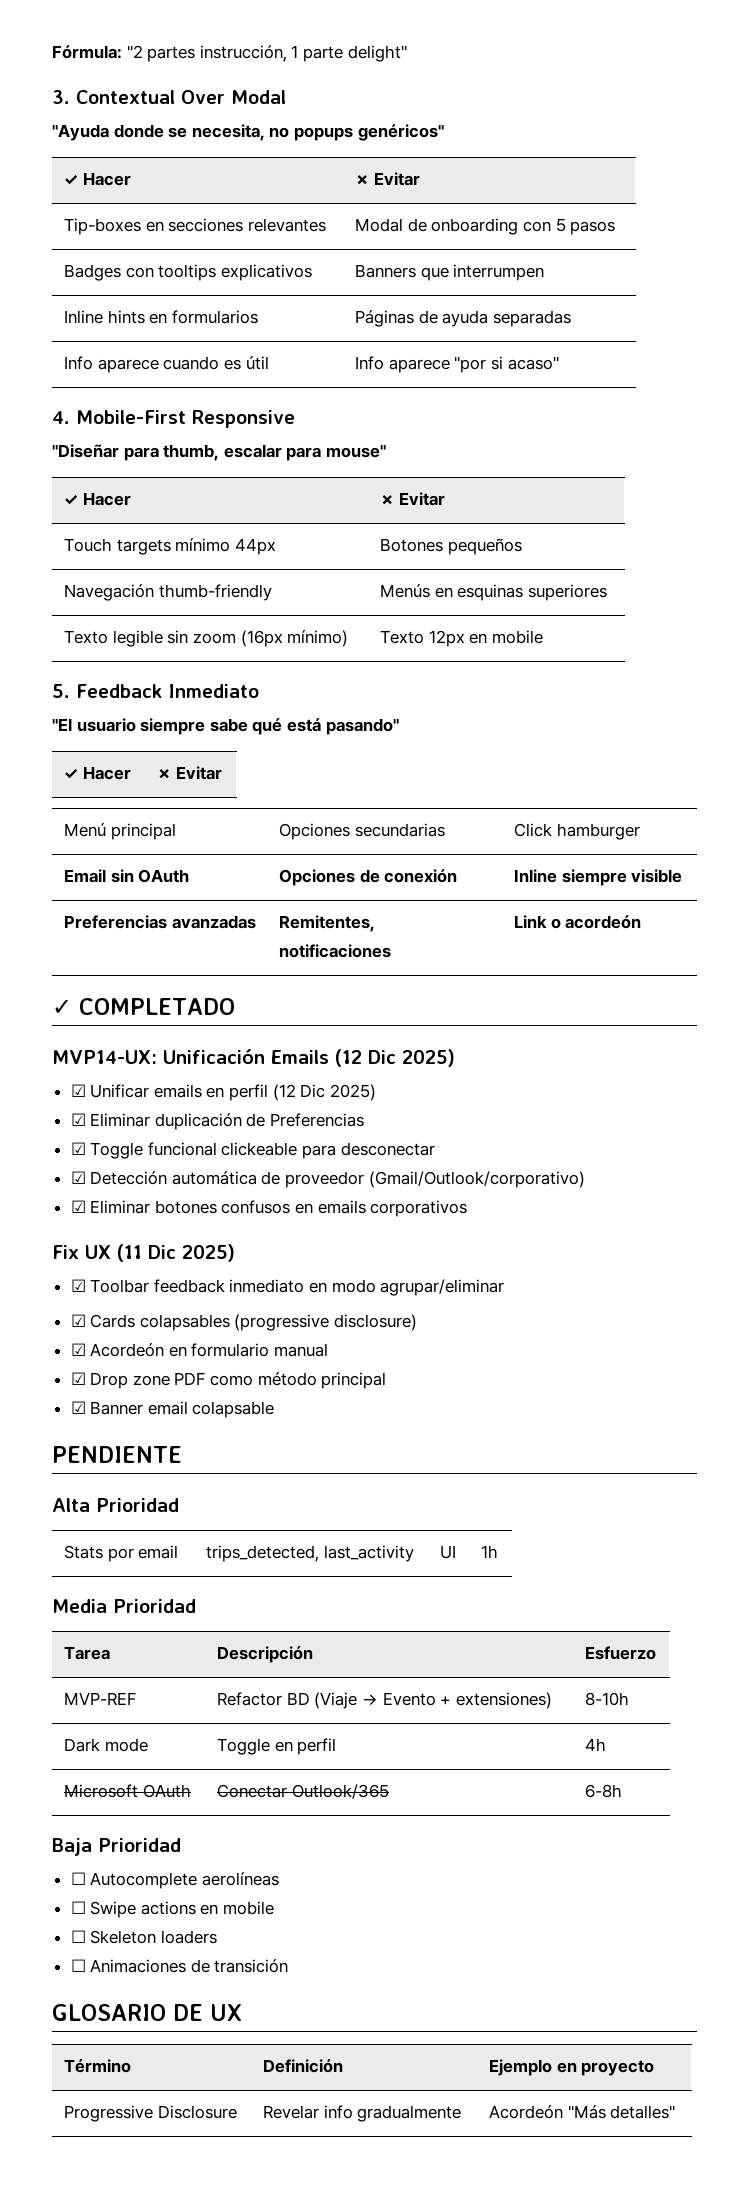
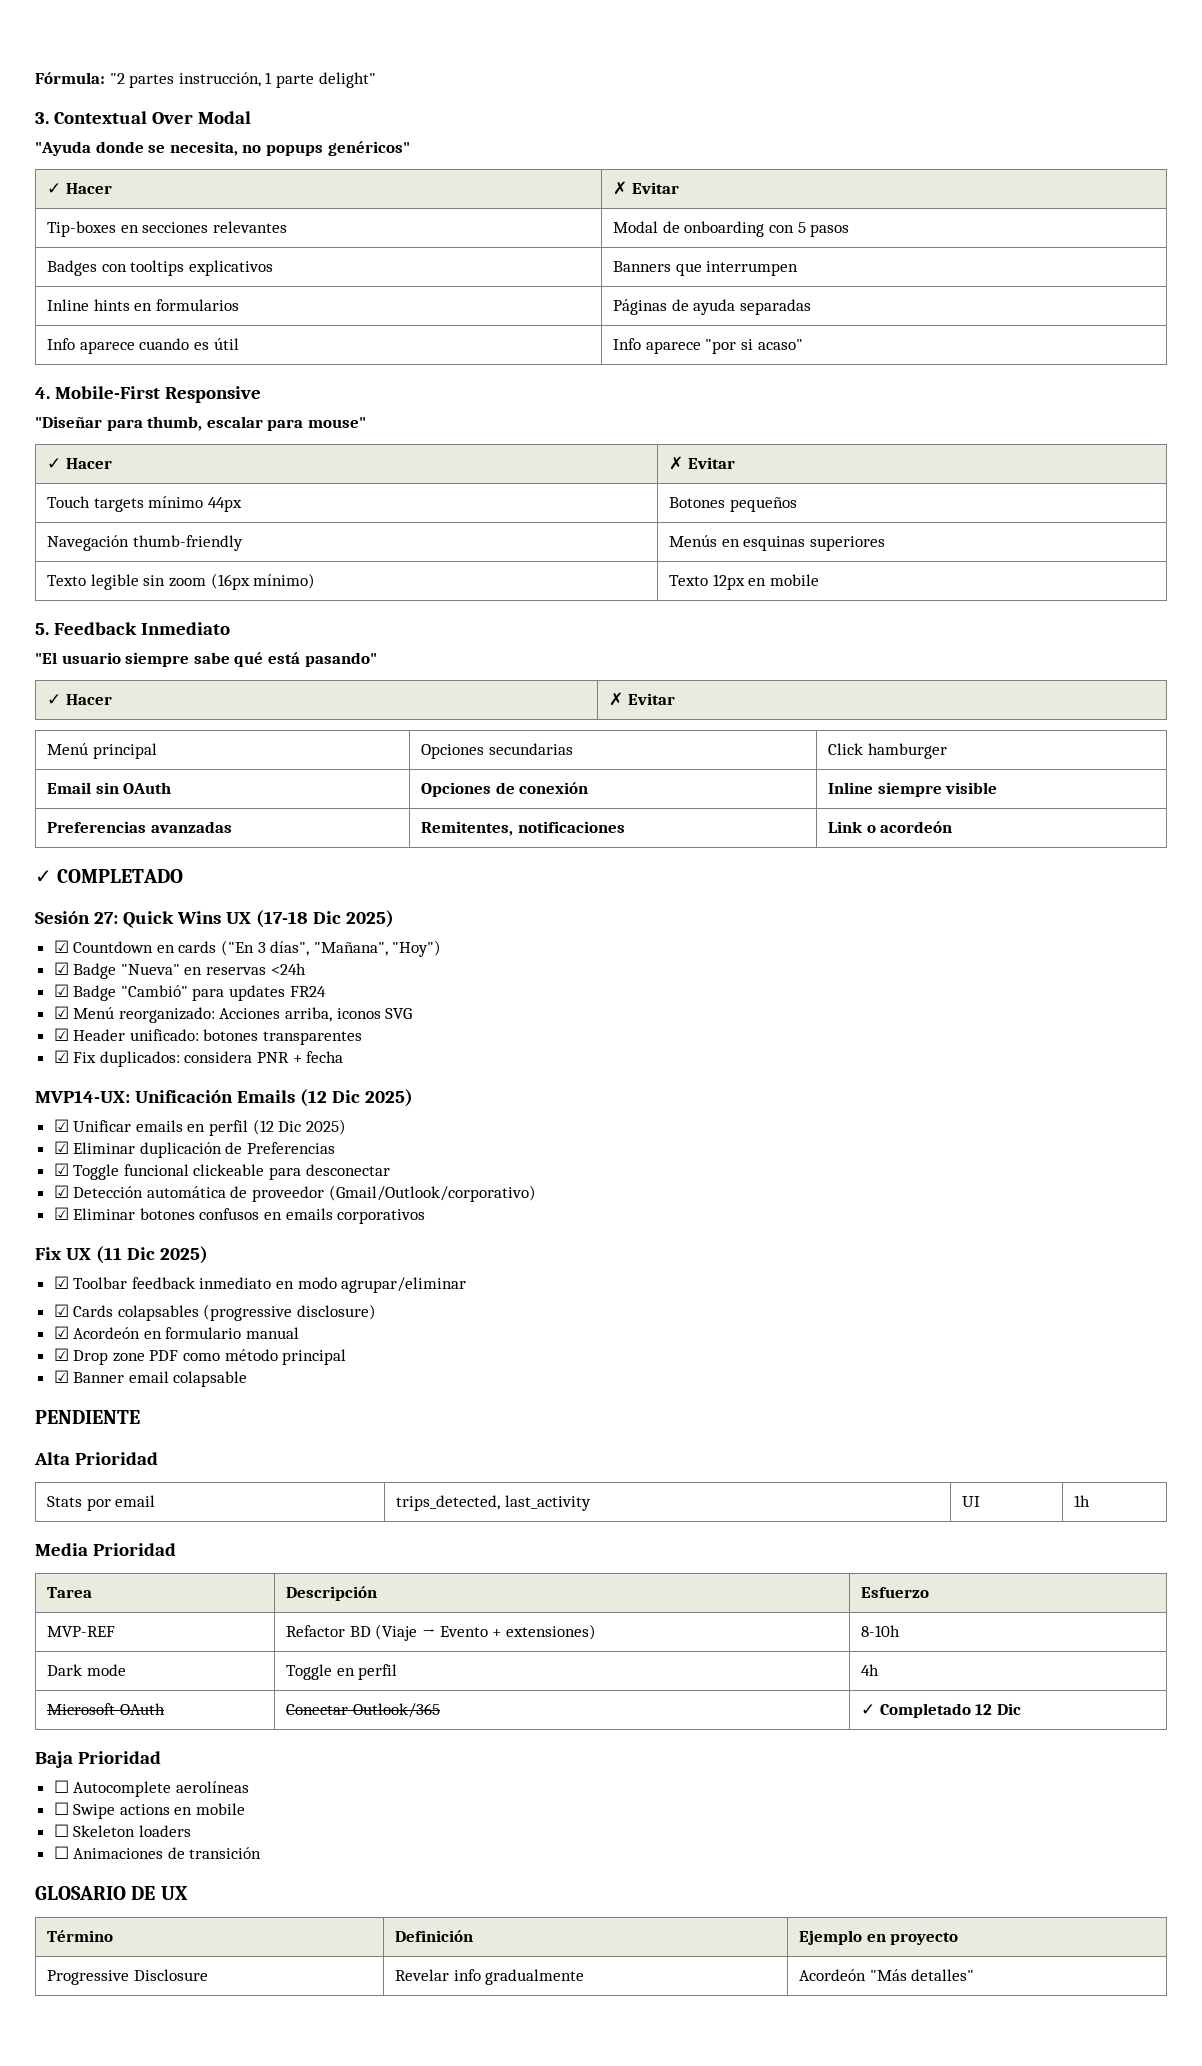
(235, 1006) none -> [35,910,394,928] [53,940,442,957] [53,962,306,979] [53,984,326,1001] [53,1006,413,1023] [53,1028,363,1045] [53,1050,344,1067] // Sesión 27: Quick Wins UX (17-18 Dic 2025) // ☑ Countdown en cards ("En 3 días", "Mañana", "Hoy") // ☑ Badge "Nueva" en reservas <24h // ☑ Badge "Cambió" para updates FR24 // ☑ Menú reorganizado: Acciones arriba, iconos SVG // ☑ Header unificado: botones transparentes // ☑ Fix duplicados: considera PNR + fecha
[585,1784,623,1798] 6-8h -> [861,1703,1021,1718] ✓ Completado 12 Dic

